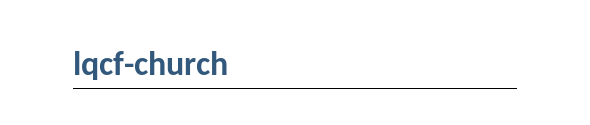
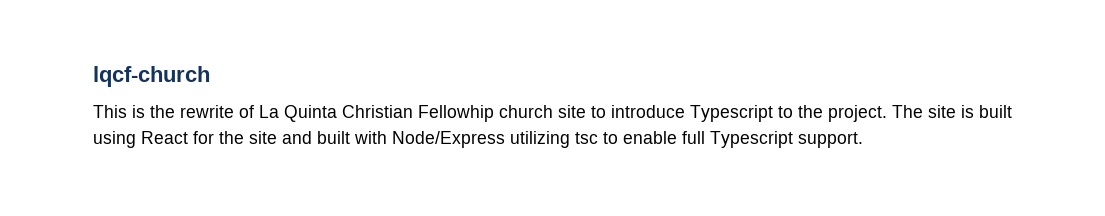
(228, 65) none -> [93,105,1012,122] [93,131,863,148] // This is the rewrite of La Quinta Christian Fellowhip church site to introduce Typescript to the project. The site is built using React for the site and built with Node/Express utilizing tsc to enable full Typescript support.

